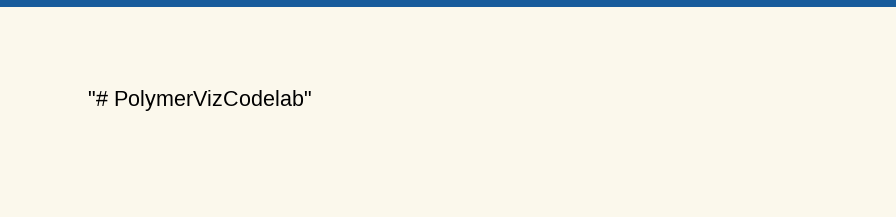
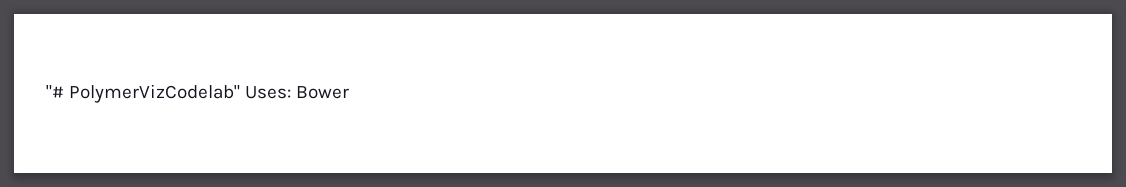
(312, 100) none -> [245,86,350,99] Uses: Bower

